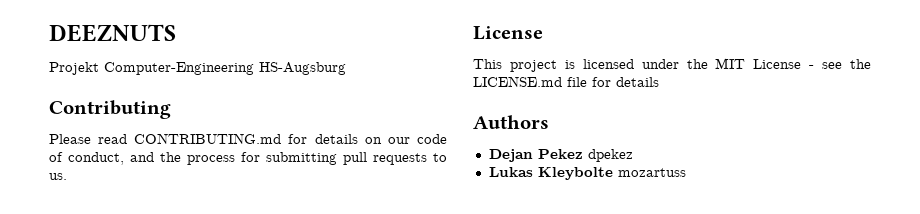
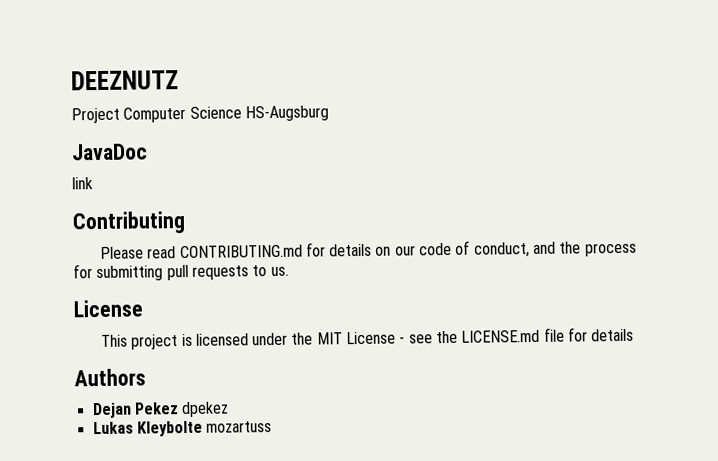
[49,24,176,42] [49,62,254,75] DEEZNUTS // Projekt Computer-Engineering -> [71,70,179,91] [71,106,242,124] DEEZNUTZ // Project Computer Science
(346, 68) none -> [71,143,148,161] [72,177,93,190] // JavaDoc // link

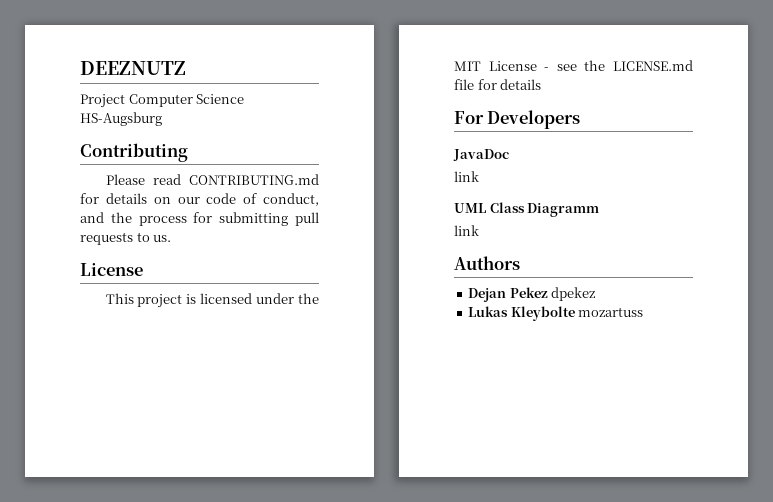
[71,143,148,161] [72,177,93,190] // JavaDoc // link -> (162, 119) none
(635, 335) none -> [454,110,581,129] [453,149,509,161] [454,171,479,182] [454,202,600,217] [454,225,479,236] // For Developers // JavaDoc // link // UML Class Diagramm // link

